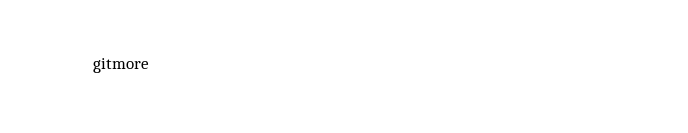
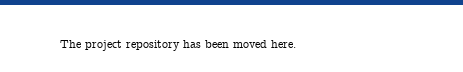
[93,58,149,73] gitmore -> [60,40,296,51] The project repository has been moved here.

